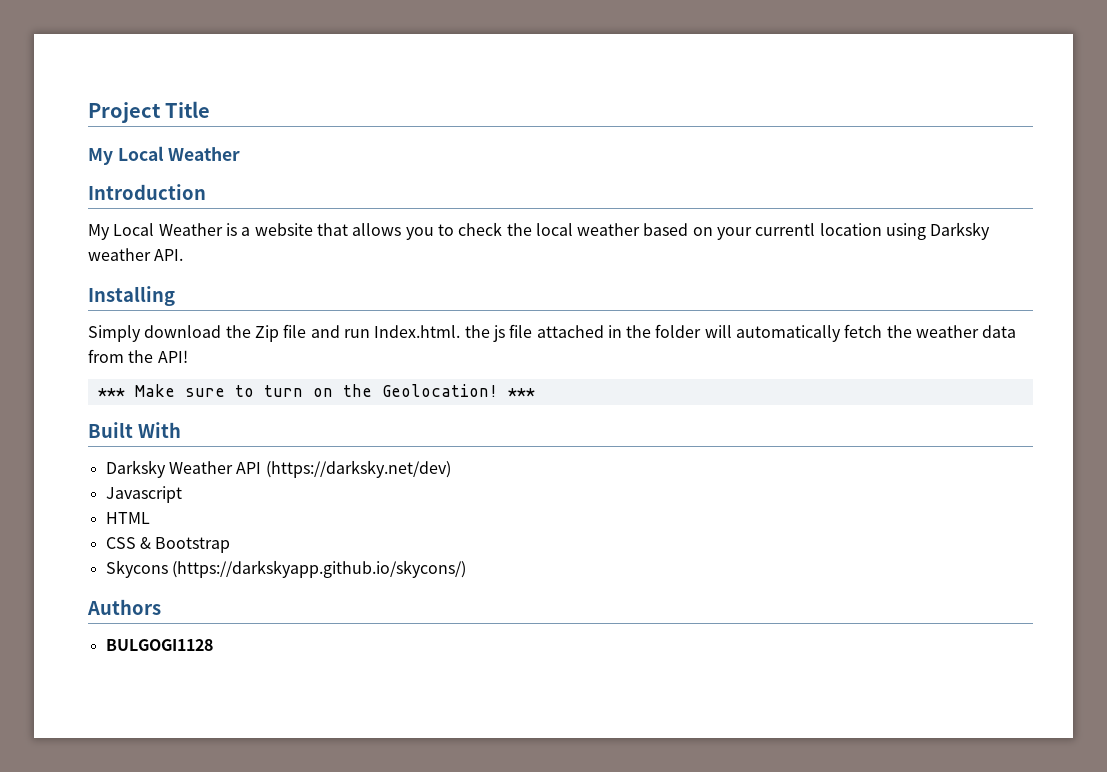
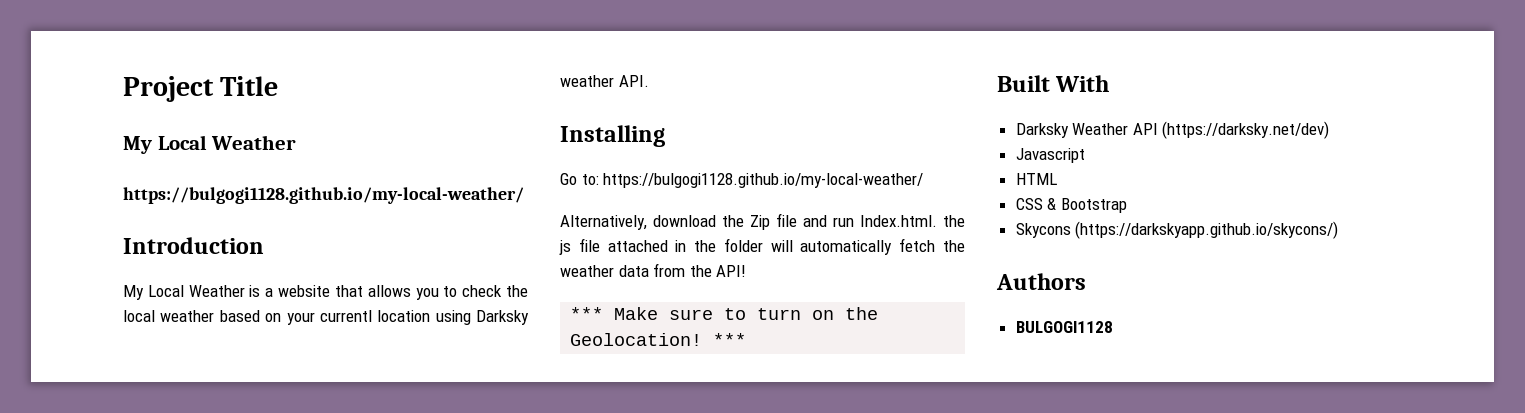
(241, 154) none -> [123,187,524,204] // https://bulgogi1128.github.io/my-local-weather/
[88,325,141,342] Simply -> [560,173,924,188] [560,215,647,230] Go to: https://bulgogi1128.github.io/my-local-weather/ // Alternatively,

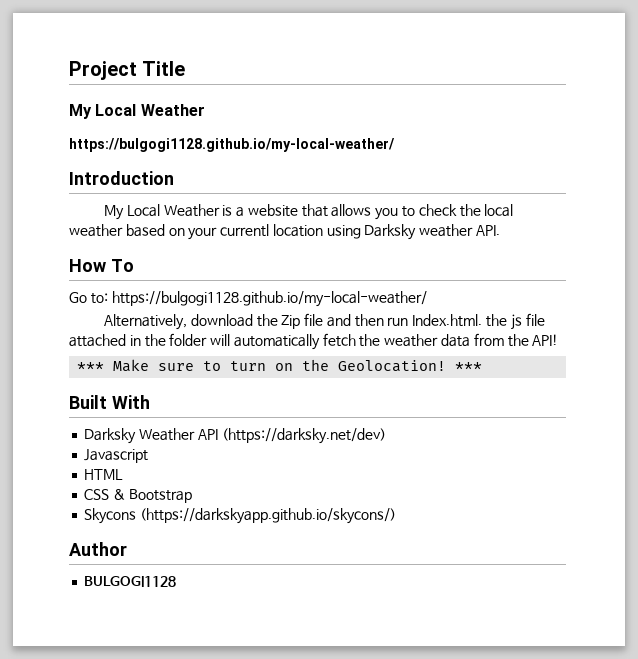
[560,125,665,147] Installing -> [69,259,134,272] How To
(827, 221) none -> [354,314,384,327] then
[996,273,1086,290] Authors -> [69,542,127,556] Author

